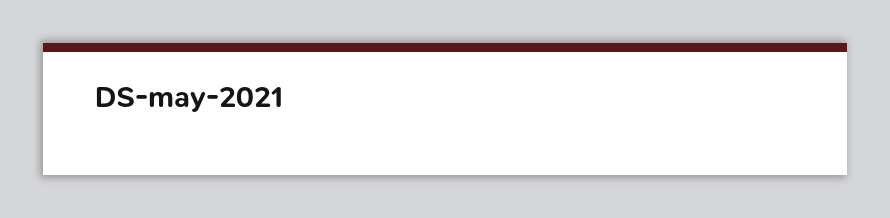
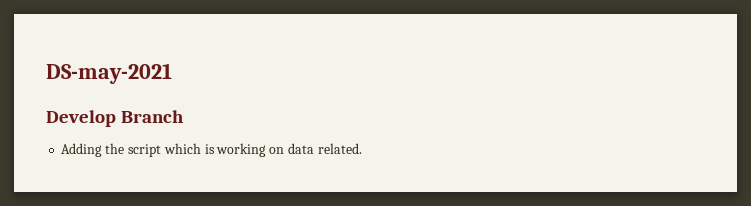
(283, 99) none -> [46,110,185,127] [61,143,362,157] // Develop Branch // Adding the script which is working on data related.

